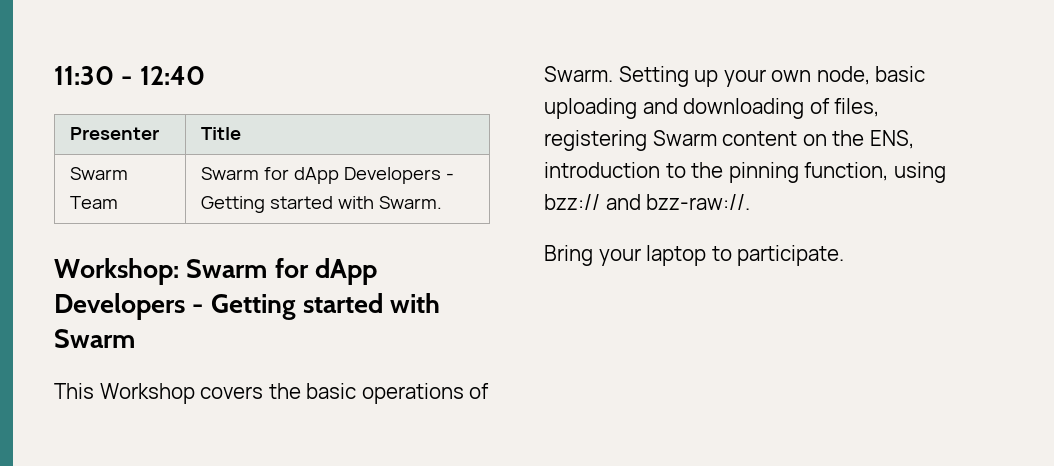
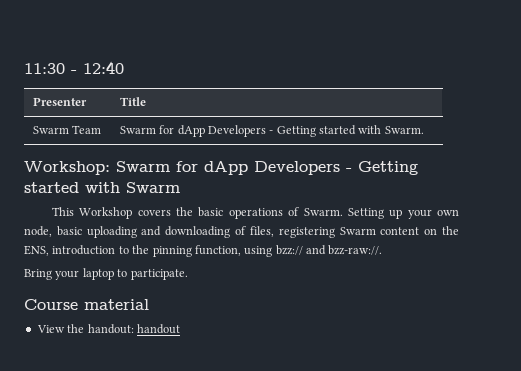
(845, 255) none -> [24,299,149,310] [36,324,180,334] // Course material // View the handout: handout

